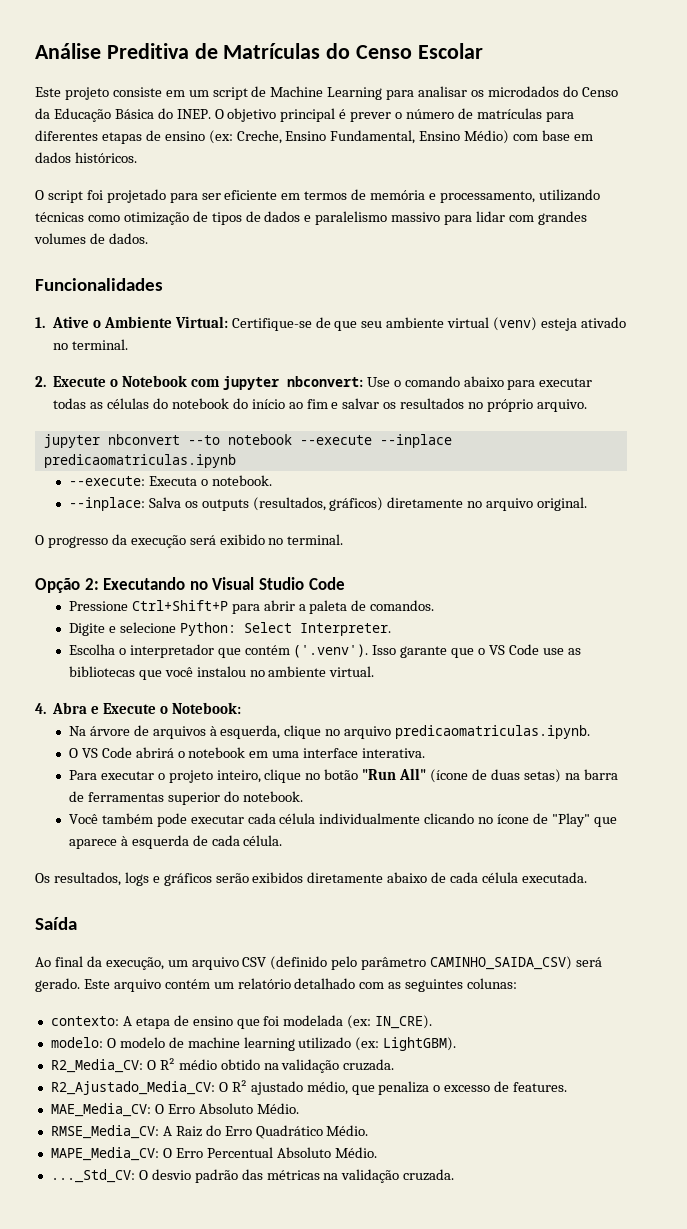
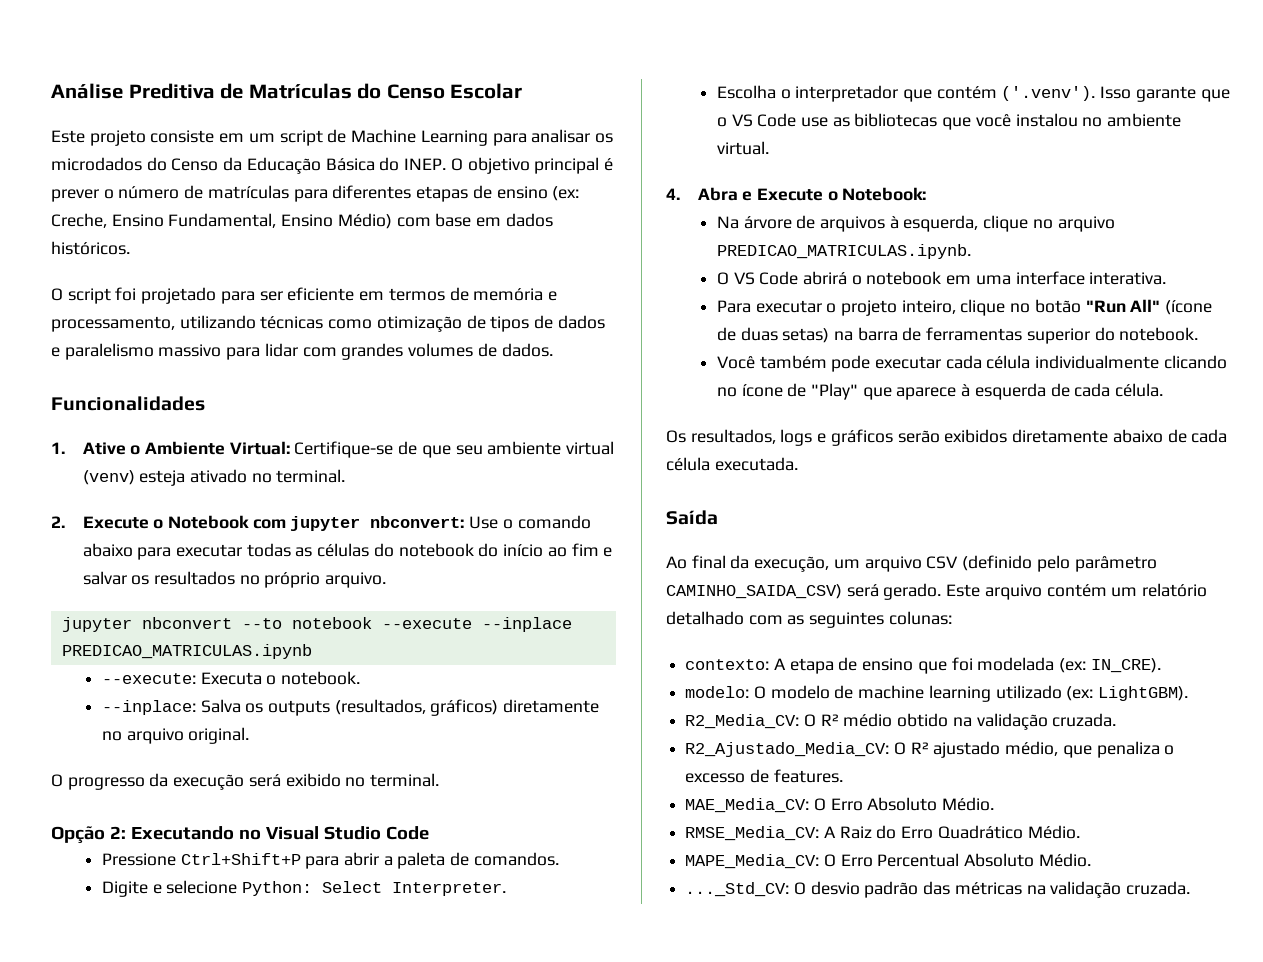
[43,454,236,468] predicaomatriculas.ipynb -> [61,644,312,659] PREDICAO_MATRICULAS.ipynb
[395,725,591,739] predicaomatriculas.ipynb. -> [716,244,971,259] PREDICAO_MATRICULAS.ipynb.

